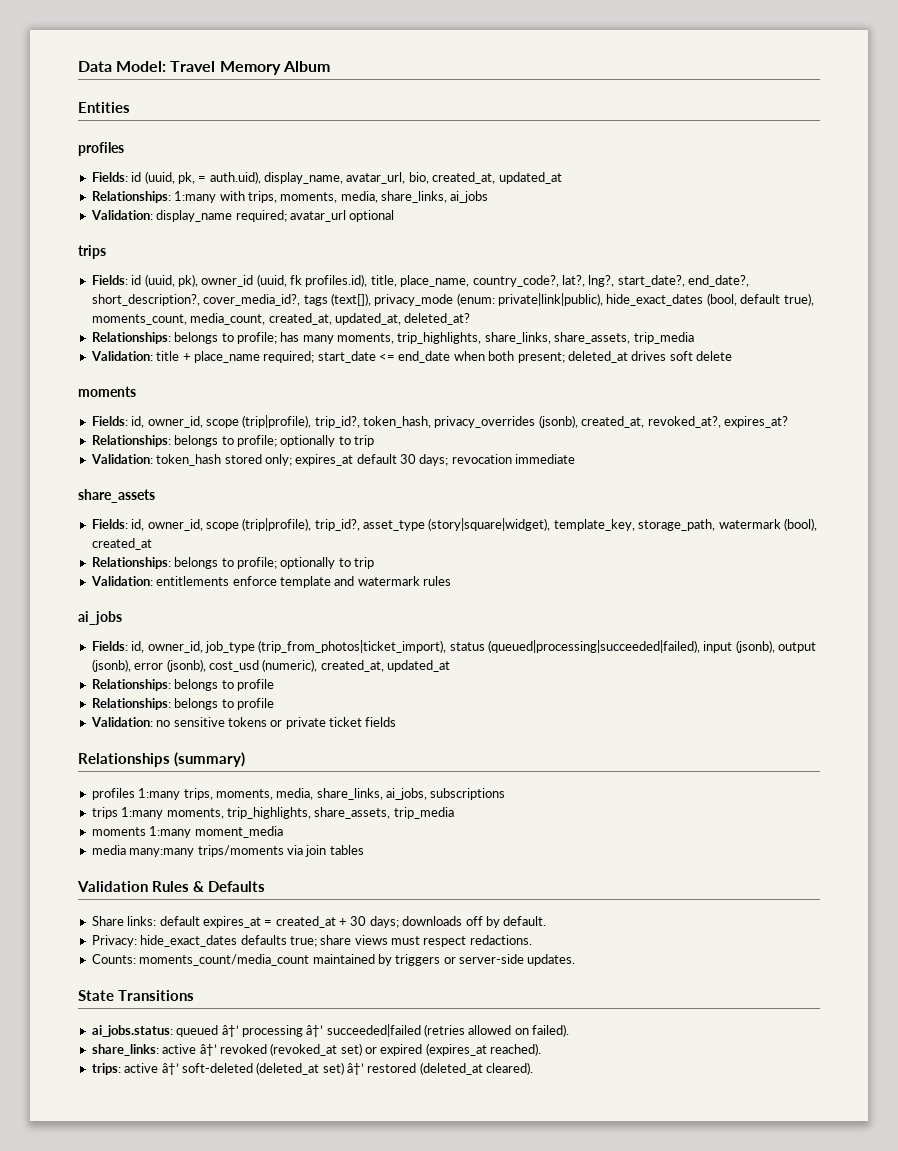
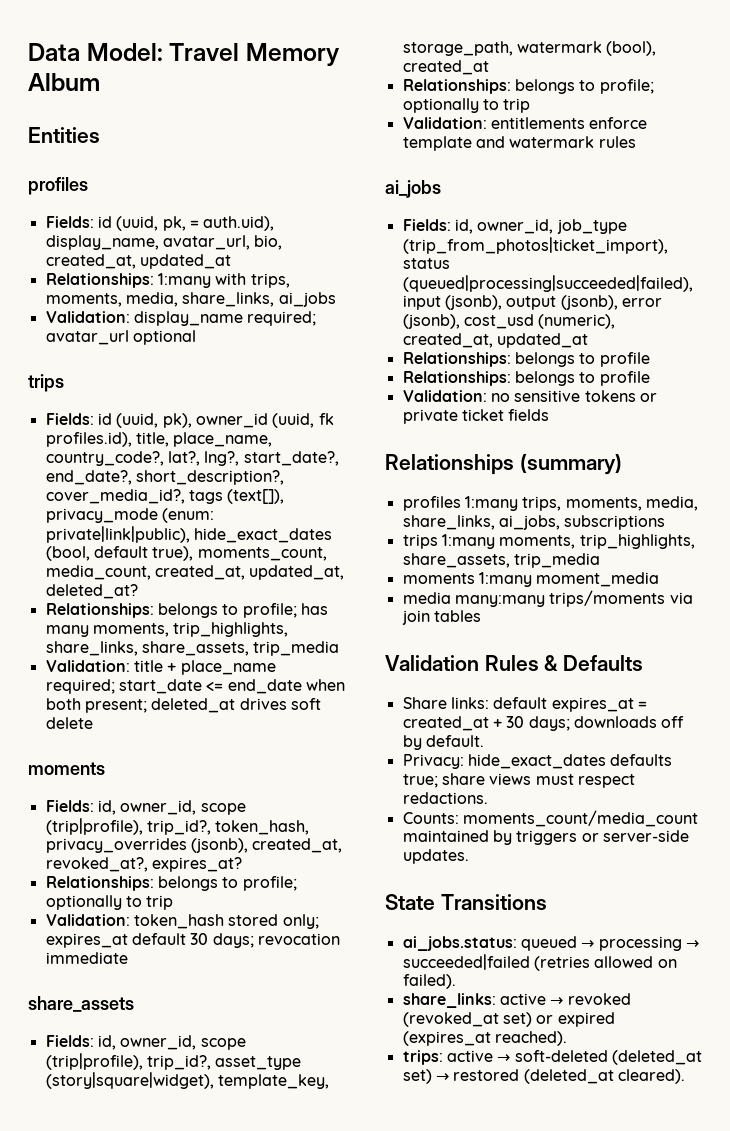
[221,1025,324,1037] â†’ processing â†’ -> [581,936,699,951] → processing →
[199,1044,217,1056] â†’ -> [550,997,564,1005] →
[161,1063,179,1075] â†’ -> [497,1054,511,1062] →
[347,1063,364,1075] â†’ -> [435,1073,449,1081] →

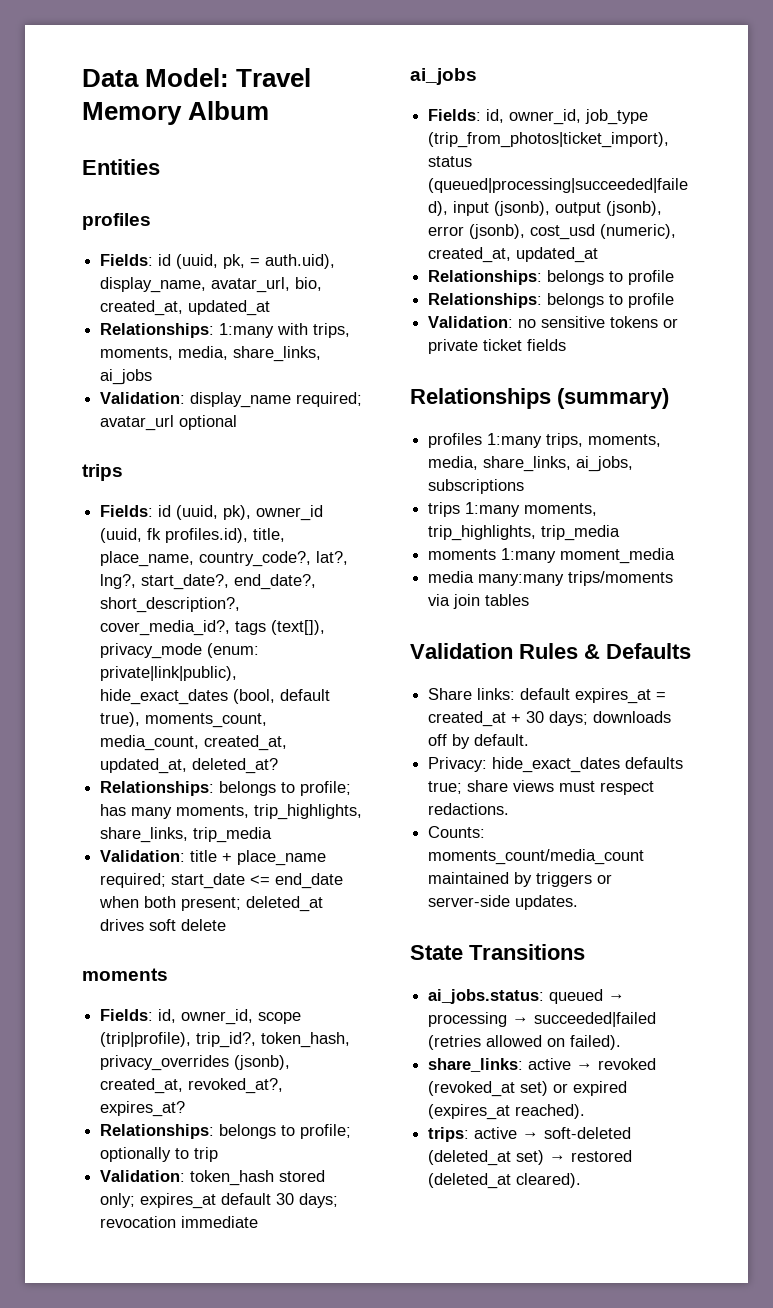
[141,641,249,656] share_assets, -> (189, 835) none
[28,996,134,1012] [45,1035,246,1050] [45,1053,302,1070] [45,1072,329,1089] [402,41,657,56] [402,60,489,75] [402,79,654,94] [402,98,531,113] [402,117,648,129] [402,136,636,151] // share_assets // Fields: id, owner_id, scope (trip|profile), trip_id?, asset_type (story|square|widget), template_key, storage_path, watermark (bool), created_at // Relationships: belongs to profile; optionally to trip // Validation: entitlements enforce template and watermark rules -> (259, 1222) none
[402,553,510,568] share_assets, -> (537, 533) none

